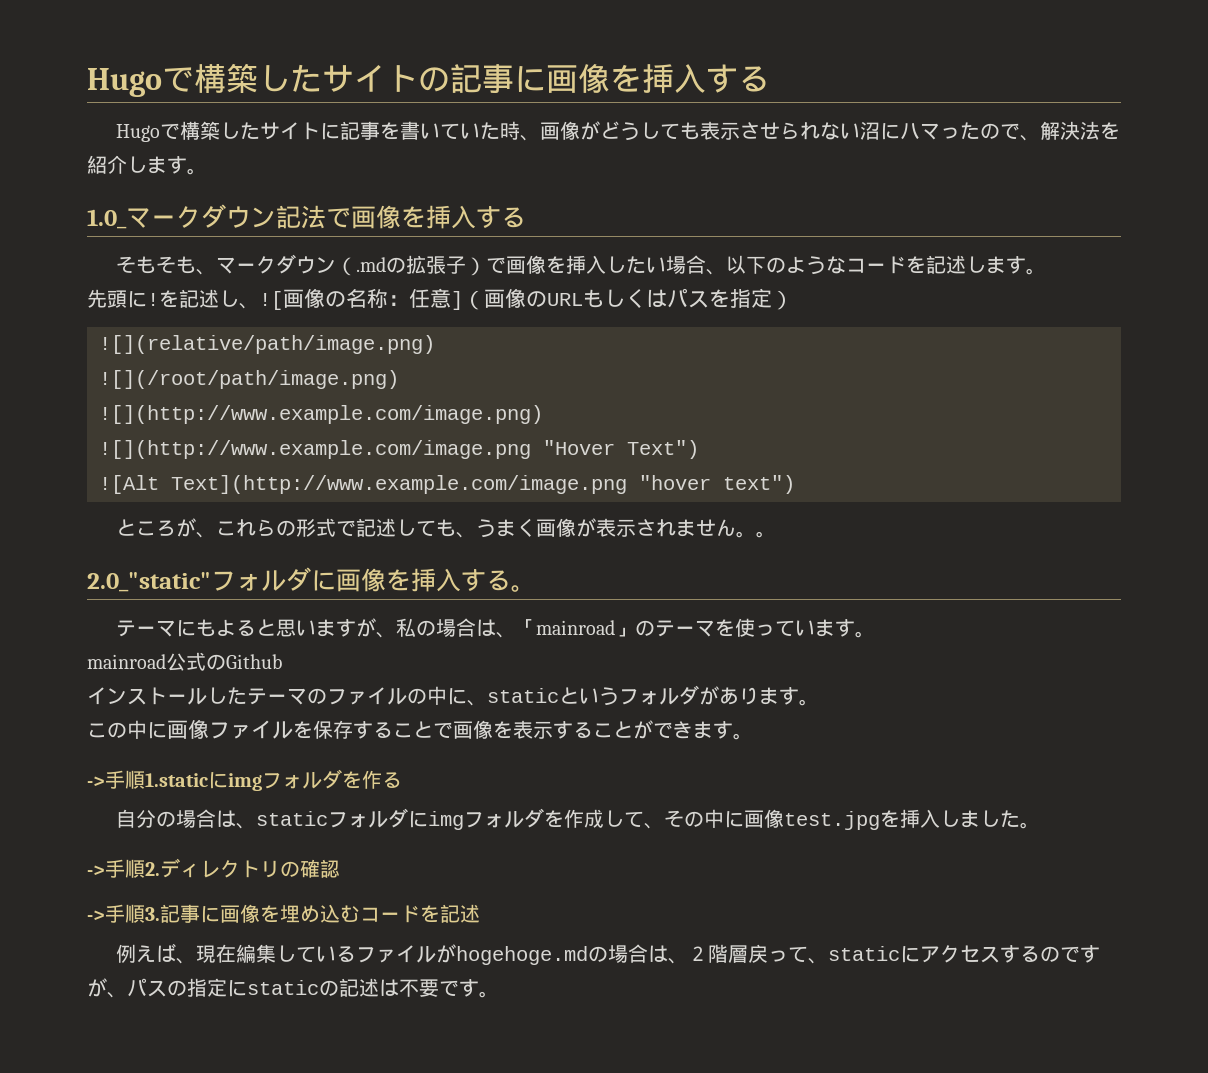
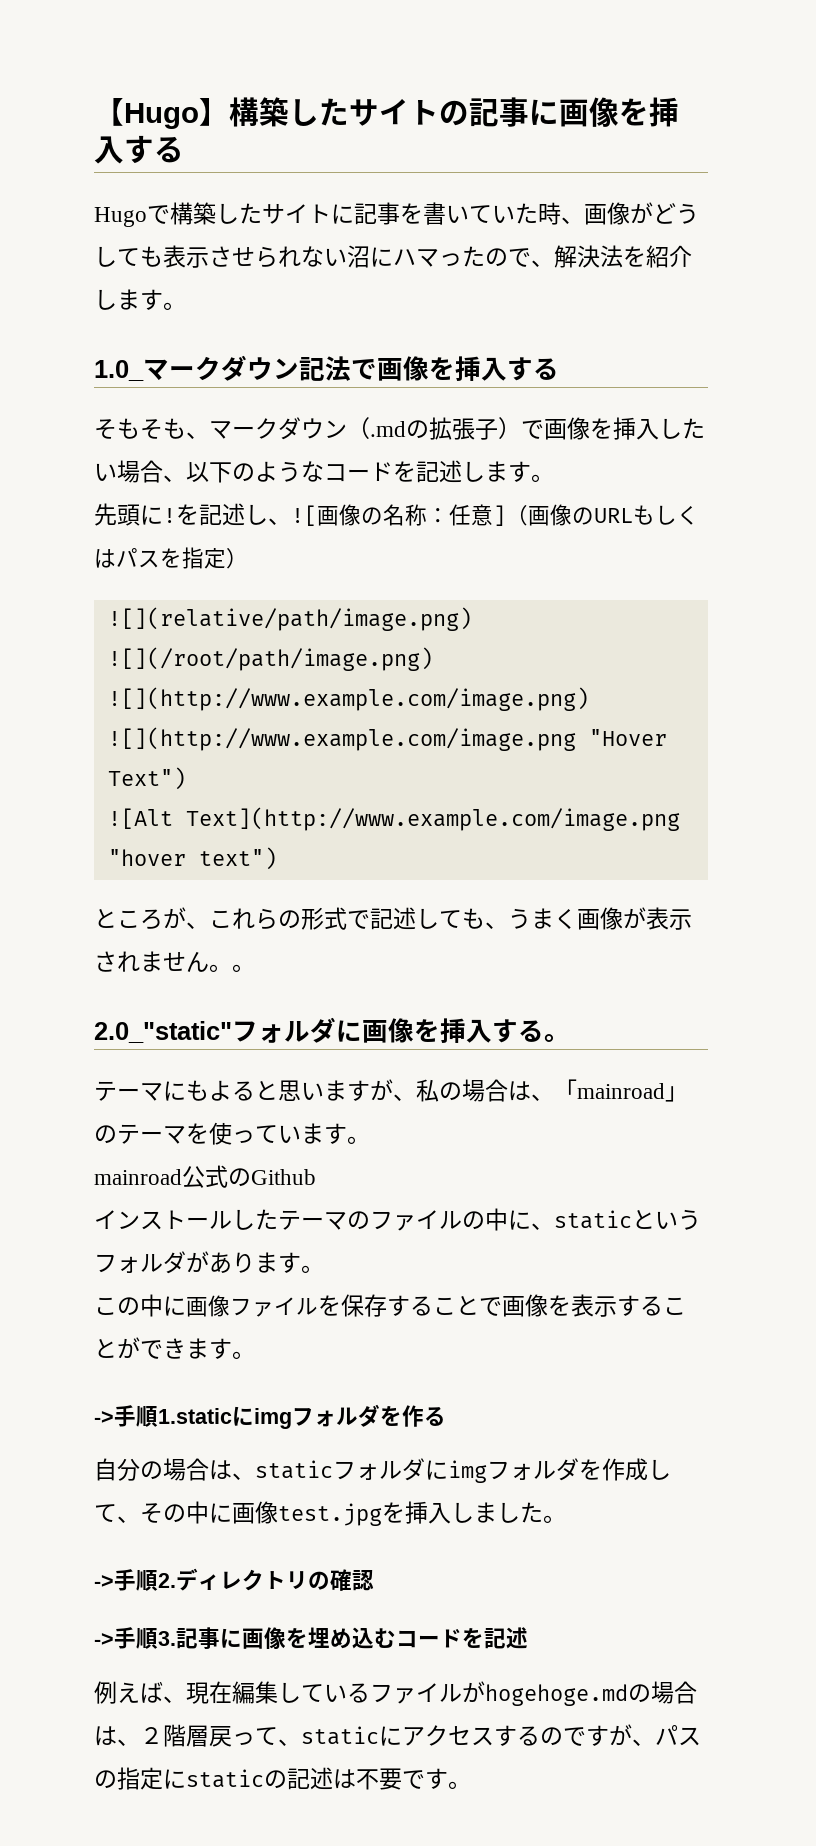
[87,67,194,97] Hugoで -> [94,98,229,129] 【Hugo】

